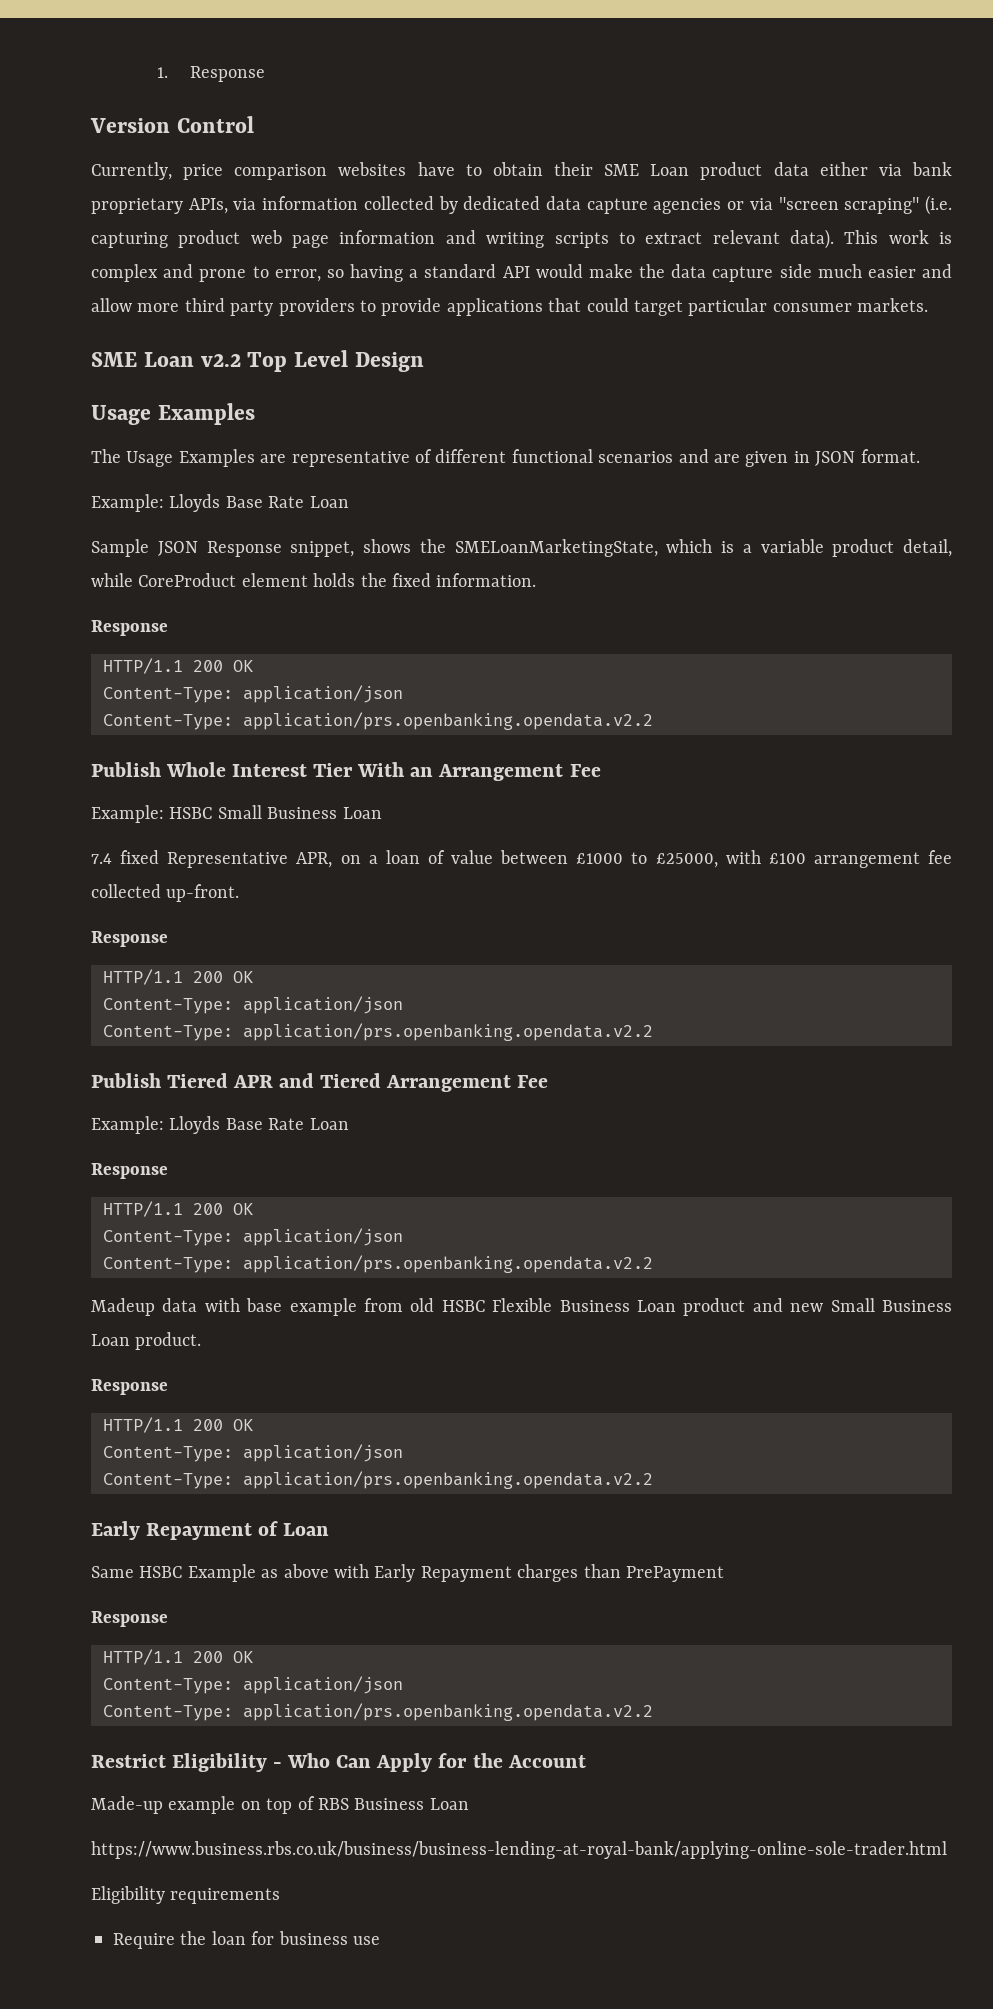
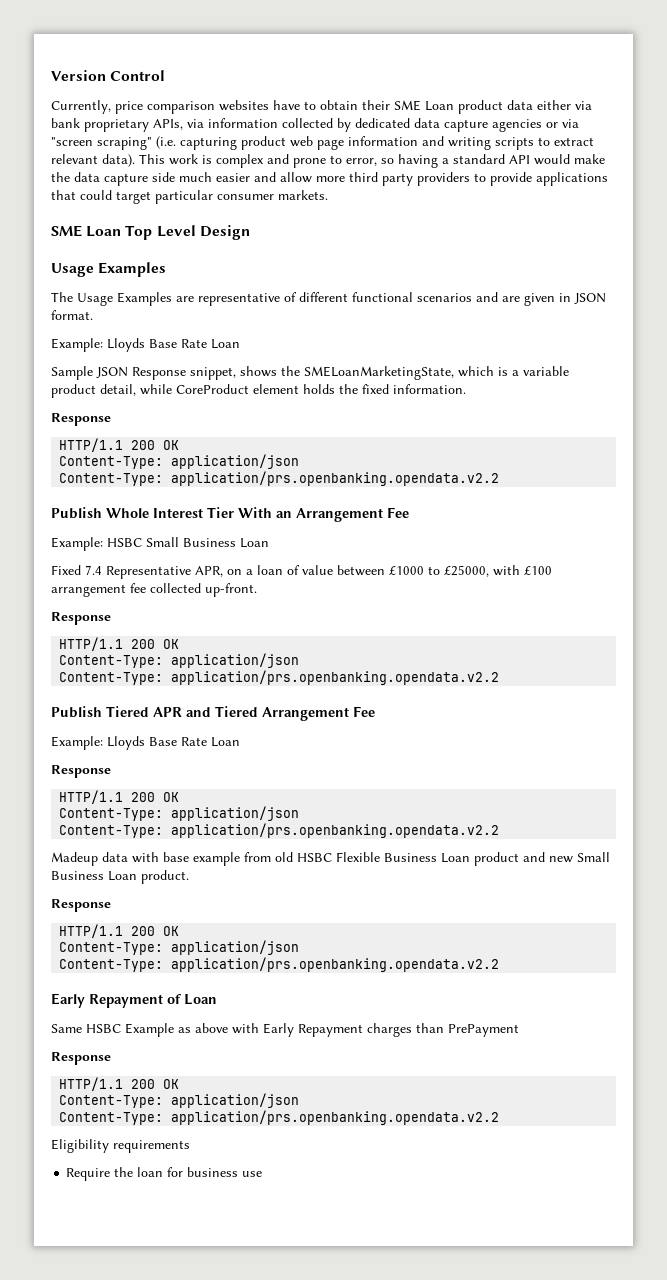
[157,66,266,82] 1. Response // -> (51, 75) none
[200,354,241,367] v2.2 -> (122, 231) none
[91,850,160,864] 7.4 fixed -> [51,565,102,575] Fixed 7.4
[91,1753,586,1772] [91,1796,469,1814] [91,1841,947,1859] // Restrict Eligibility - Who Can Apply for the Account // Made-up example on top of RBS Business Loan // https://www.business.rbs.co.uk/business/business-lending-at-royal-bank/applying-online-sole-trader.html -> (500, 1117) none

